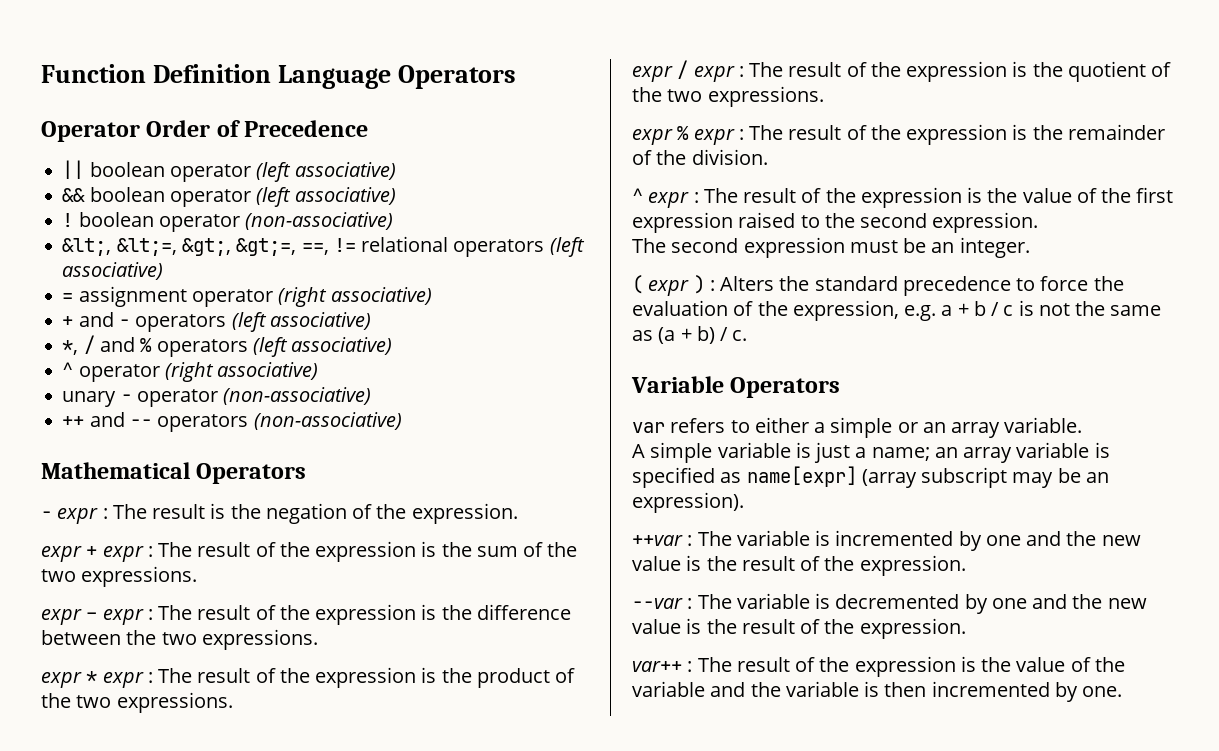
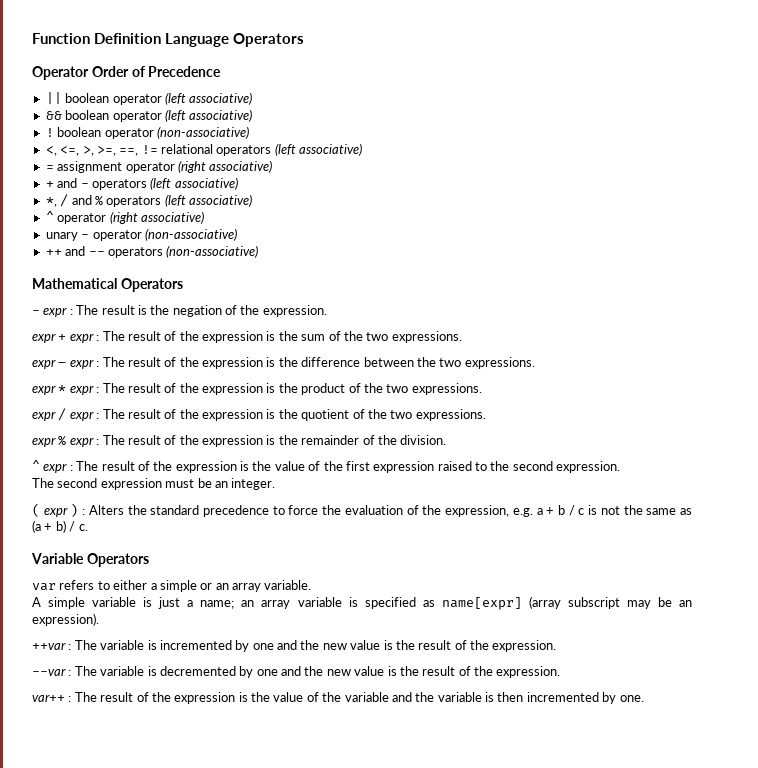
[62,238,297,256] &lt;, &lt;=, &gt;, &gt;=, -> [45,146,116,156] <, <=, >, >=,

